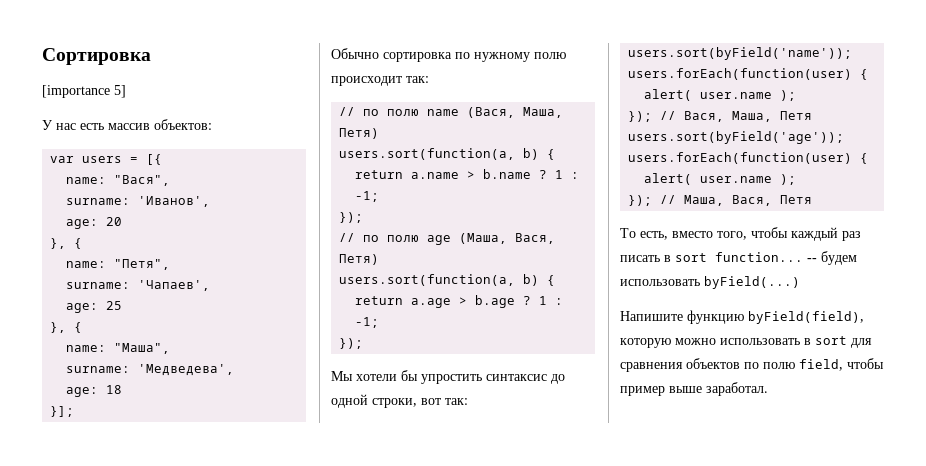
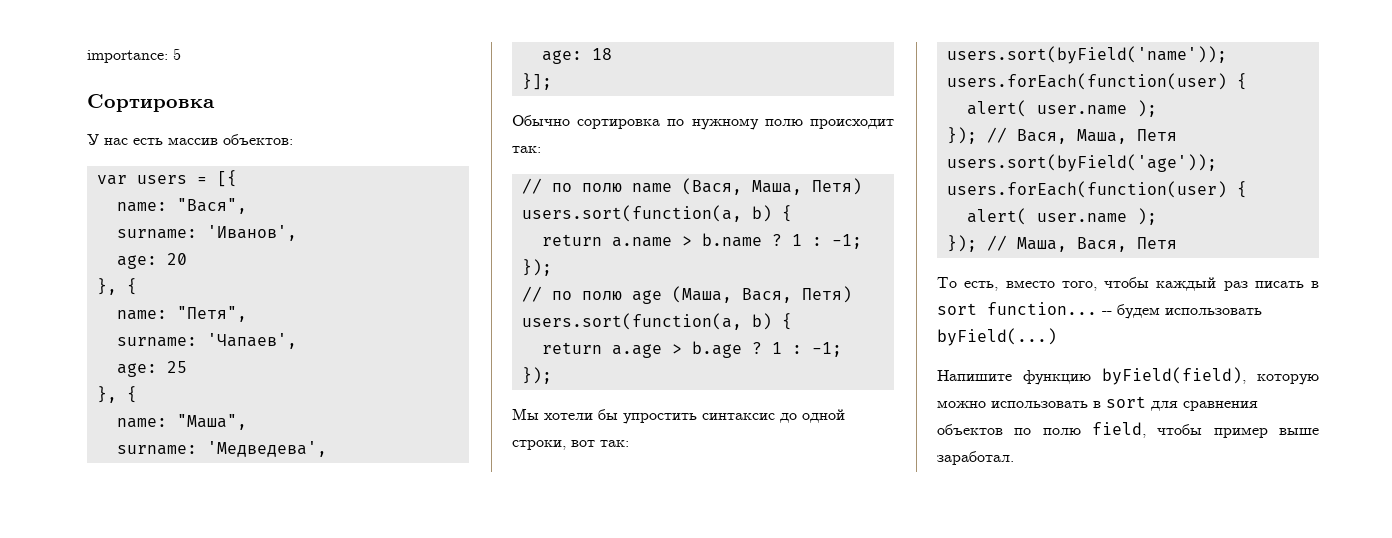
(42, 56) none -> [87,48,181,63] importance: 5 //
[42,85,126,98] // [importance 5] -> (215, 103) none

